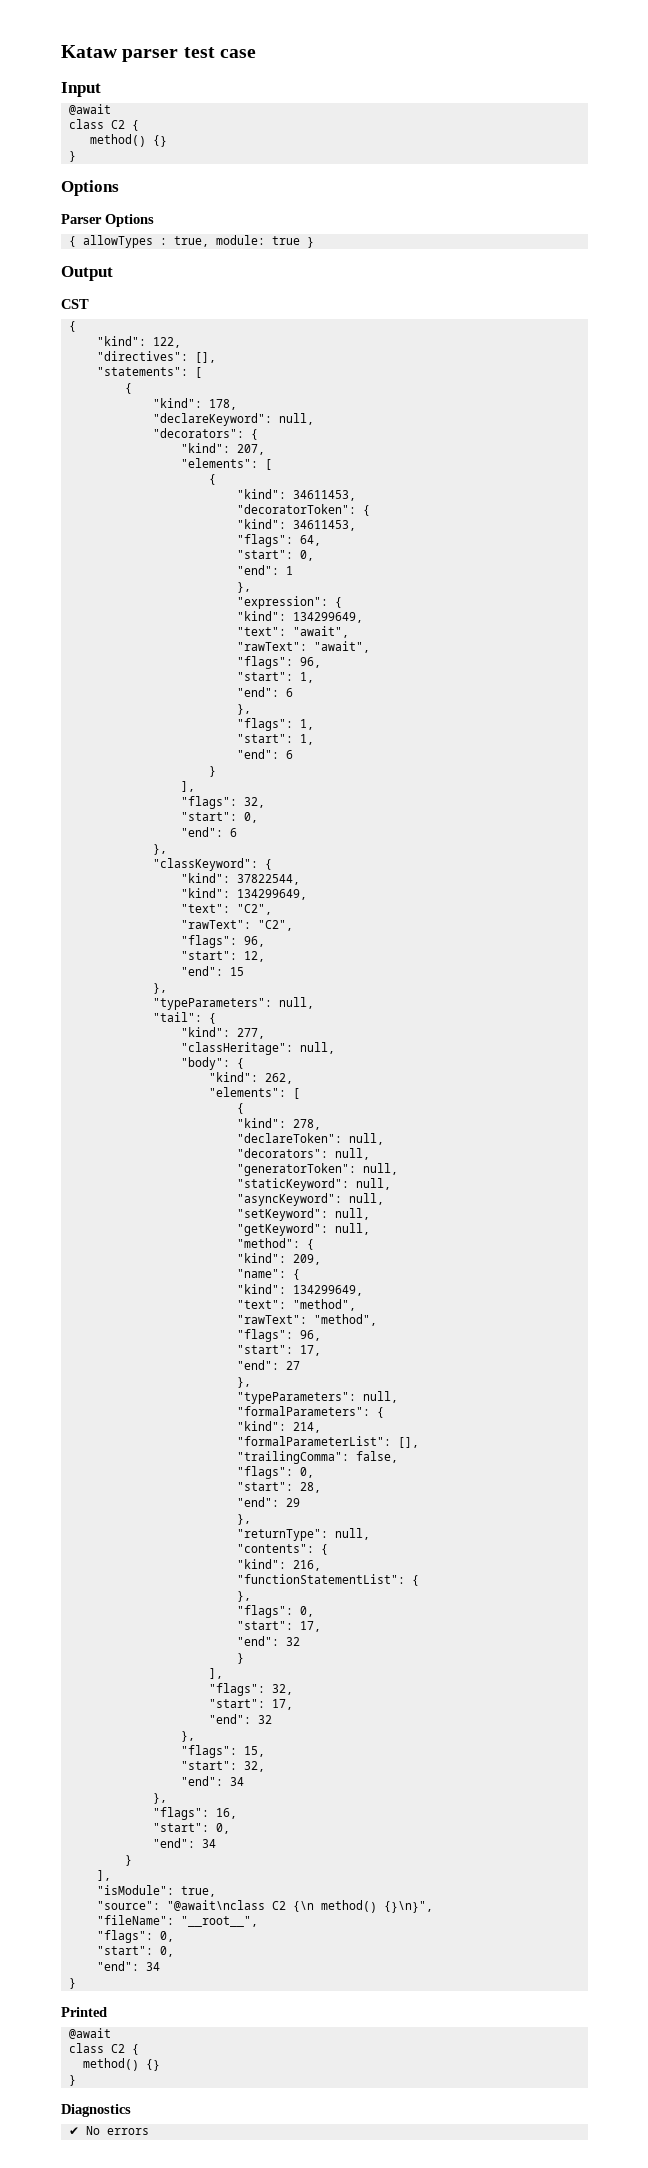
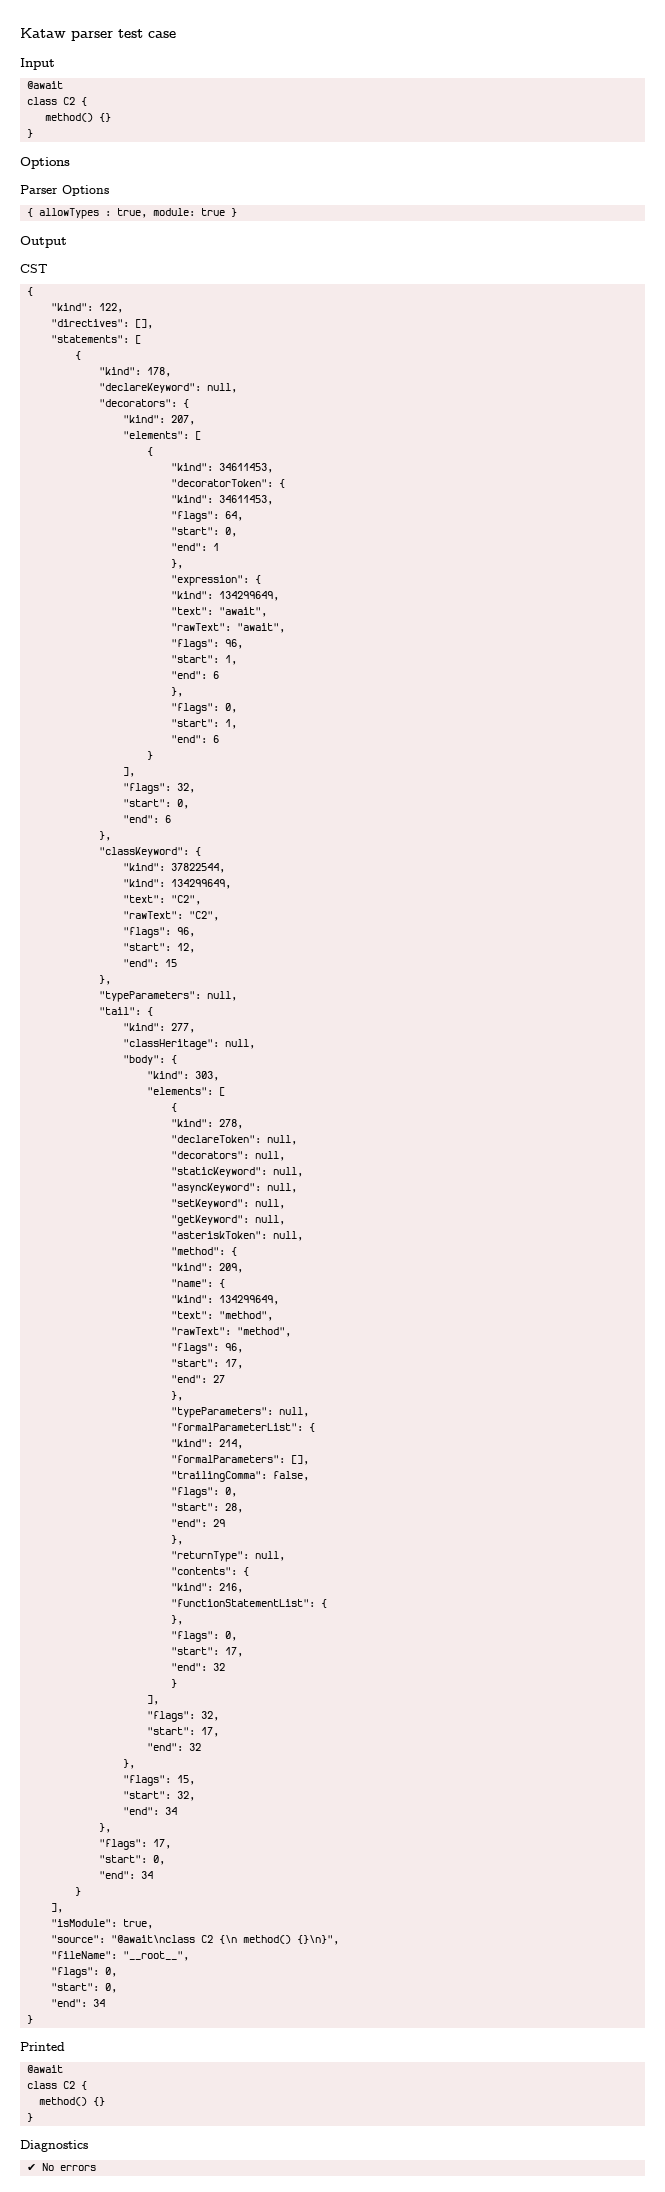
[299,719,314,730] 1, -> [224,703,237,713] 0,
[264,1073,293,1084] 262, -> [194,1071,219,1081] 303,
[236,1163,398,1176] // "generatorToken": null, -> (285, 1156) none
(370, 1229) none -> [170,1231,303,1241] // "asteriskToken": null,
[236,1406,370,1416] "formalParameters": -> [170,1423,303,1431] "formalParameterList":
[236,1436,391,1446] "formalParameterList": -> [170,1455,285,1463] "formalParameters":
[215,1808,237,1819] 16, -> [152,1839,171,1849] 17,

